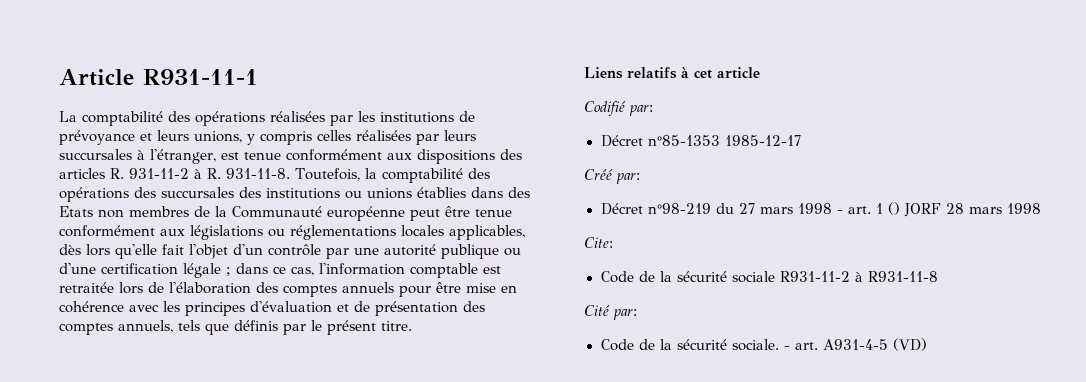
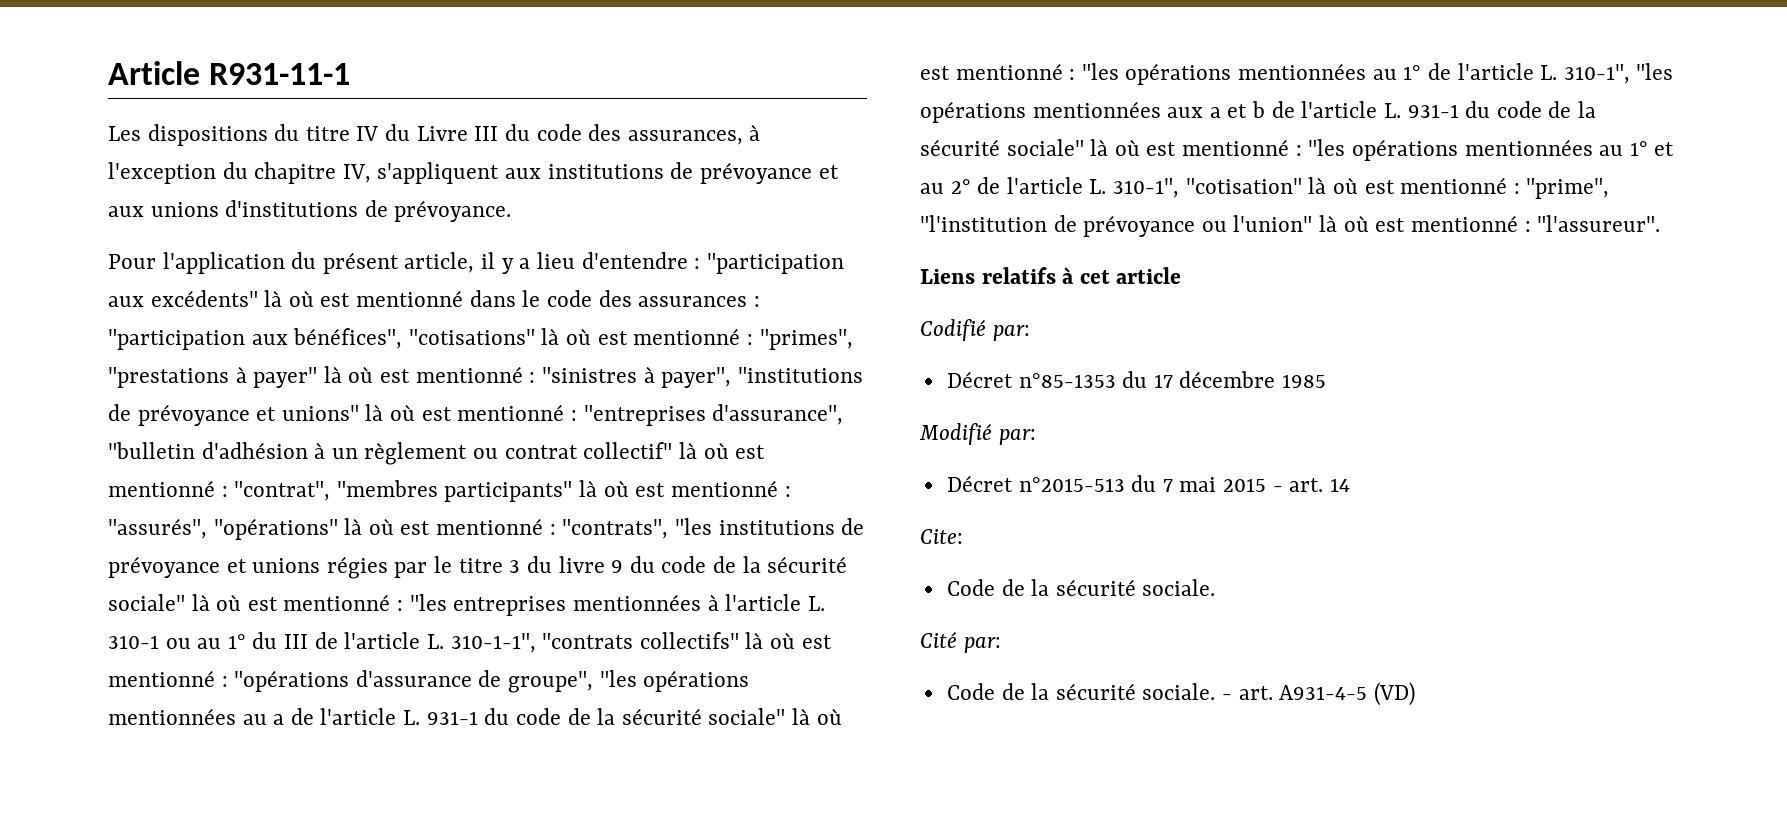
[59,111,475,126] [59,130,476,145] [59,149,522,164] [59,168,490,183] [59,187,530,202] [59,206,512,221] [59,225,525,240] [59,244,521,259] [59,263,501,278] [59,282,517,297] [59,301,485,316] [59,320,412,335] La comptabilité des opérations réalisées par les institutions de prévoyance et leurs unions, y compris celles réalisées par leurs succursales à l'étranger, est tenue conformément aux dispositions des articles R. 931-11-2 à R. 931-11-8. Toutefois, la comptabilité des opérations des succursales des institutions ou unions établies dans des Etats non membres de la Communauté européenne peut être tenue conformément aux législations ou réglementations locales applicables, dès lors qu'elle fait l'objet d'un contrôle par une autorité publique ou d'une certification légale ; dans ce cas, l'information comptable est retraitée lors de l'élaboration des comptes annuels pour être mise en cohérence avec les principes d'évaluation et de présentation des comptes annuels, tels que définis par le présent titre. -> [108,124,761,146] [108,162,839,184] [108,200,512,222] [108,252,844,274] [108,290,760,307] [108,328,853,350] [108,366,863,388] [108,404,844,426] [108,442,766,465] [108,480,791,502] [108,518,865,540] [108,556,848,579] [108,594,825,616] [108,632,832,653] [108,670,750,693] [108,708,842,725] [920,63,1674,85] [920,101,1596,123] [920,139,1675,161] [920,177,1610,199] [920,215,1661,237] Les dispositions du titre IV du Livre III du code des assurances, à l'exception du chapitre IV, s'appliquent aux institutions de prévoyance et aux unions d'institutions de prévoyance. // Pour l'application du présent article, il y a lieu d'entendre : "participation aux excédents" là où est mentionné dans le code des assurances : "participation aux bénéfices", "cotisations" là où est mentionné : "primes", "prestations à payer" là où est mentionné : "sinistres à payer", "institutions de prévoyance et unions" là où est mentionné : "entreprises d'assurance", "bulletin d'adhésion à un règlement ou contrat collectif" là où est mentionné : "contrat", "membres participants" là où est mentionné : "assurés", "opérations" là où est mentionné : "contrats", "les institutions de prévoyance et unions régies par le titre 3 du livre 9 du code de la sécurité sociale" là où est mentionné : "les entreprises mentionnées à l'article L. 310-1 ou au 1° du III de l'article L. 310-1-1", "contrats collectifs" là où est mentionné : "opérations d'assurance de groupe", "les opérations mentionnées au a de l'article L. 931-1 du code de la sécurité sociale" là où est mentionné : "les opérations mentionnées au 1° de l'article L. 310-1", "les opérations mentionnées aux a et b de l'article L. 931-1 du code de la sécurité sociale" là où est mentionné : "les opérations mentionnées au 1° et au 2° de l'article L. 310-1", "cotisation" là où est mentionné : "prime", "l'institution de prévoyance ou l'union" là où est mentionné : "l'assureur".
[724,135,801,146] [584,169,640,184] [600,202,1041,217] 1985-12-17 // Créé par: // Décret n°98-219 du 27 mars 1998 - art. 1 () JORF 28 mars 1998 -> [1122,371,1327,388] [919,423,1036,445] [946,475,1350,492] du 17 décembre 1985 // Modifié par: // Décret n°2015-513 du 7 mai 2015 - art. 14
[731,271,938,283] sociale R931-11-2 à R931-11-8 -> [1142,579,1216,596] sociale.

